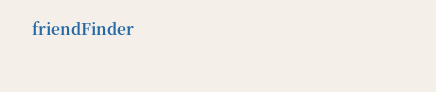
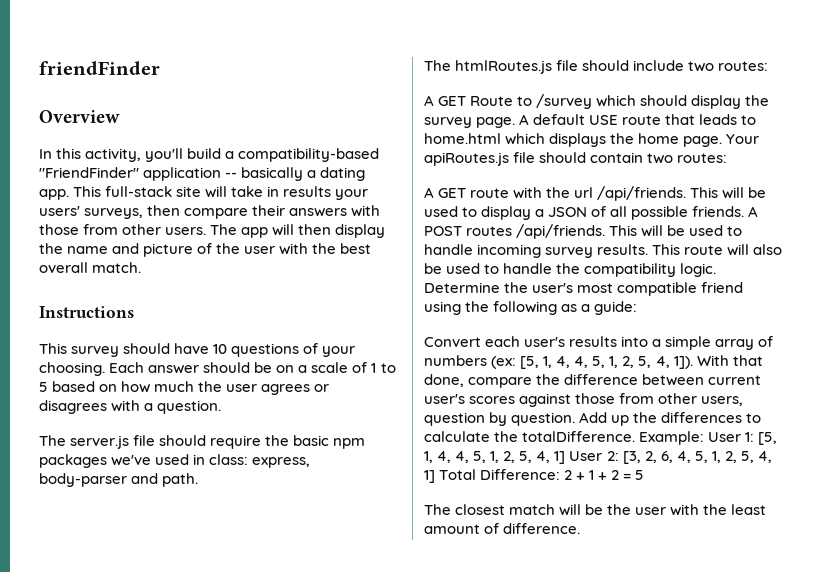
(134, 28) none -> [39,110,120,123] [39,148,380,162] [39,167,366,181] [39,186,369,200] [39,205,381,219] [39,224,386,238] [39,243,372,257] [39,262,142,273] [39,306,134,318] [39,343,356,357] [39,362,396,376] [39,381,330,395] [39,400,222,414] [39,435,366,449] [39,454,311,468] [39,473,199,487] [424,60,769,74] [424,94,770,109] [424,114,757,128] [424,133,760,147] [424,152,728,166] [424,186,767,201] [424,206,759,220] [424,224,743,239] [424,244,783,258] [424,263,717,277] [424,282,744,296] [424,301,638,315] [424,336,774,350] [424,355,763,369] [424,374,762,388] [424,393,744,407] [424,412,762,426] [424,431,778,445] [424,451,772,464] [424,469,645,483] [424,504,767,516] [424,523,581,534] // Overview // In this activity, you'll build a compatibility-based "FriendFinder" application -- basically a dating app. This full-stack site will take in results your users' surveys, then compare their answers with those from other users. The app will then display the name and picture of the user with the best overall match. // Instructions // This survey should have 10 questions of your choosing. Each answer should be on a scale of 1 to 5 based on how much the user agrees or disagrees with a question. // The server.js file should require the basic npm packages we've used in class: express, body-parser and path. // The htmlRoutes.js file should include two routes: // A GET Route to /survey which should display the survey page. A default USE route that leads to home.html which displays the home page. Your apiRoutes.js file should contain two routes: // A GET route with the url /api/friends. This will be used to display a JSON of all possible friends. A POST routes /api/friends. This will be used to handle incoming survey results. This route will also be used to handle the compatibility logic. Determine the user's most compatible friend using the following as a guide: // Convert each user's results into a simple array of numbers (ex: [5, 1, 4, 4, 5, 1, 2, 5, 4, 1]). With that done, compare the difference between current user's scores against those from other users, question by question. Add up the differences to calculate the totalDifference. Example: User 1: [5, 1, 4, 4, 5, 1, 2, 5, 4, 1] User 2: [3, 2, 6, 4, 5, 1, 2, 5, 4, 1] Total Difference: 2 + 1 + 2 = 5 // The closest match will be the user with the least amount of difference.

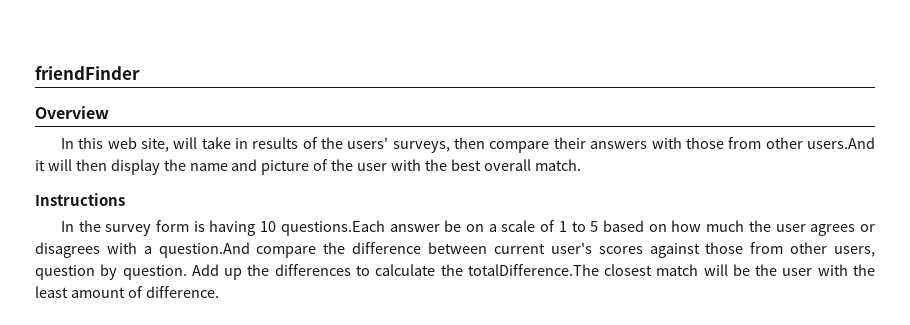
[85,148,380,162] [39,167,366,181] [39,186,202,200] activity, you'll build a compatibility-based "FriendFinder" application -- basically a dating app. This full-stack site -> [107,137,169,152] web site,
[335,189,369,200] your -> [302,137,344,149] of the
[165,224,269,238] users. The app -> [807,137,876,149] [35,160,45,171] users.And it
[39,343,356,357] [39,362,251,376] This survey should have 10 questions of your choosing. Each answer should -> [60,220,440,236] In the survey form is having 10 questions.Each answer
[157,400,222,414] [39,435,366,449] [39,454,311,468] [39,473,199,487] [424,60,769,74] [424,94,770,109] [424,114,757,128] [424,133,760,147] [424,152,728,166] [424,186,767,201] [424,206,759,220] [424,224,743,239] [424,244,783,258] [424,263,717,277] [424,282,744,296] [424,301,638,315] [424,336,774,350] [424,355,763,369] [424,374,464,387] question. // The server.js file should require the basic npm packages we've used in class: express, body-parser and path. // The htmlRoutes.js file should include two routes: // A GET Route to /survey which should display the survey page. A default USE route that leads to home.html which displays the home page. Your apiRoutes.js file should contain two routes: // A GET route with the url /api/friends. This will be used to display a JSON of all possible friends. A POST routes /api/friends. This will be used to handle incoming survey results. This route will also be used to handle the compatibility logic. Determine the user's most compatible friend using the following as a guide: // Convert each user's results into a simple array of numbers (ex: [5, 1, 4, 4, 5, 1, 2, 5, 4, 1]). With that done, -> [158,242,250,258] question.And
[522,431,778,445] [424,451,772,464] [424,469,645,483] [424,504,451,515] totalDifference. Example: User 1: [5, 1, 4, 4, 5, 1, 2, 5, 4, 1] User 2: [3, 2, 6, 4, 5, 1, 2, 5, 4, 1] Total Difference: 2 + 1 + 2 = 5 // The -> [467,264,599,276] totalDifference.The

